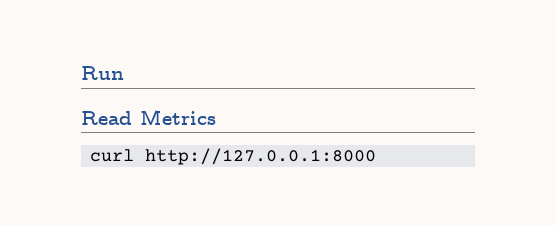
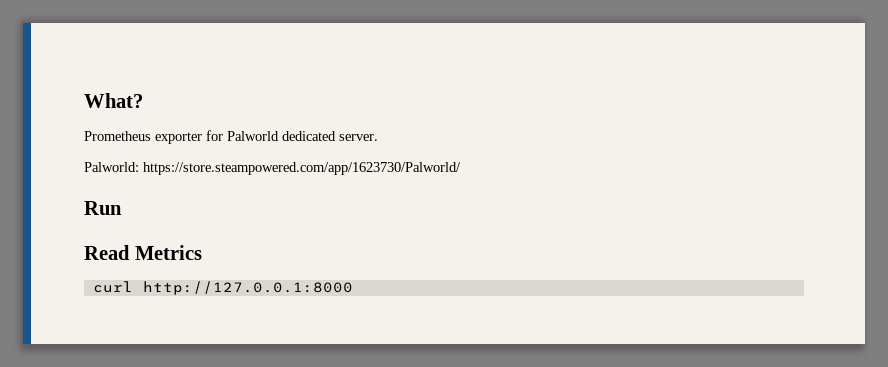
(81, 73) none -> [84,93,143,108] [84,130,378,144] [84,162,461,175] What? // Prometheus exporter for Palworld dedicated server. // Palworld: https://store.steampowered.com/app/1623730/Palworld/ //

